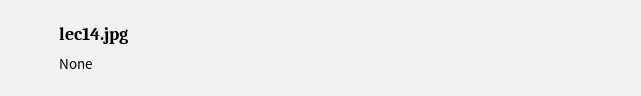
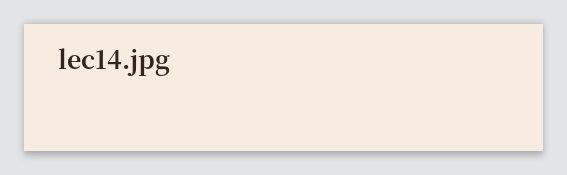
[59,59,92,69] // None -> (170, 62) none

